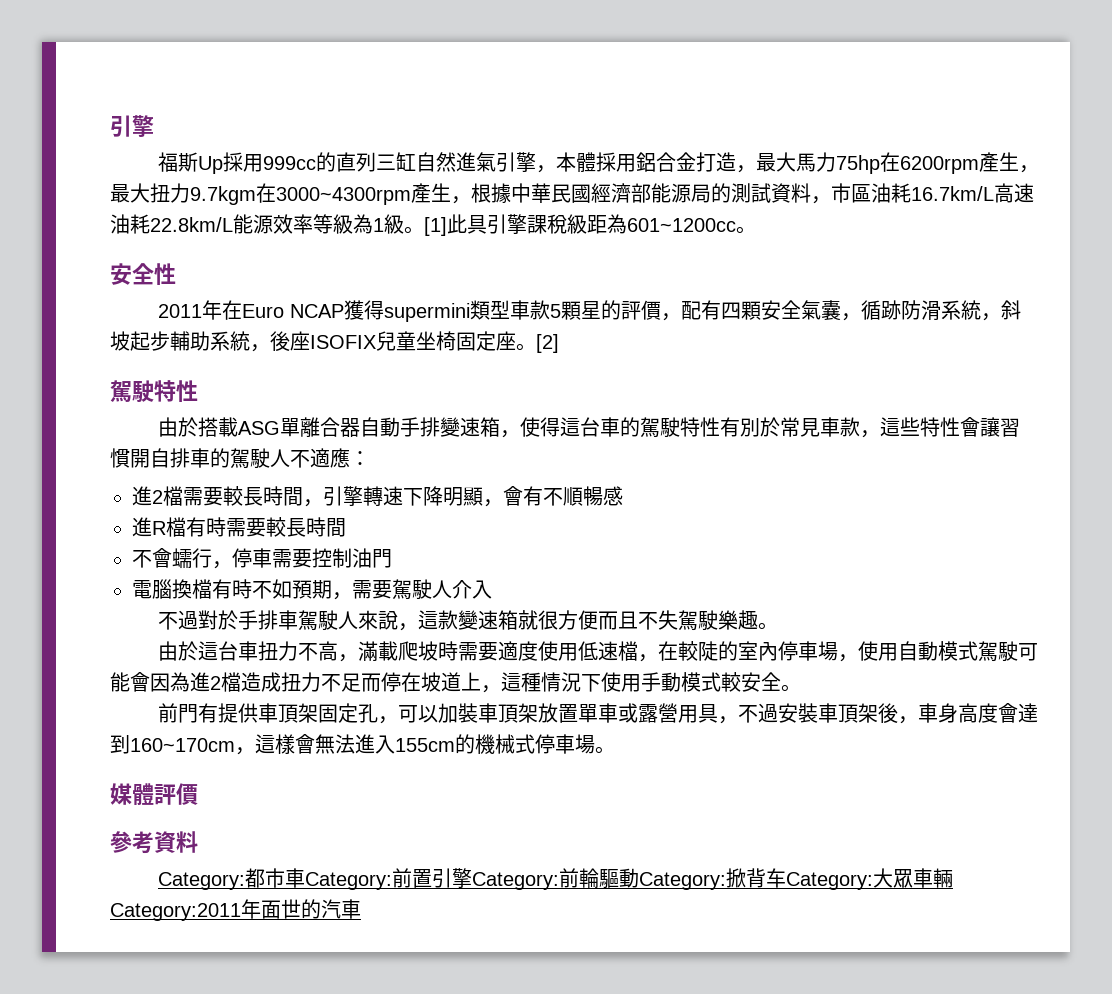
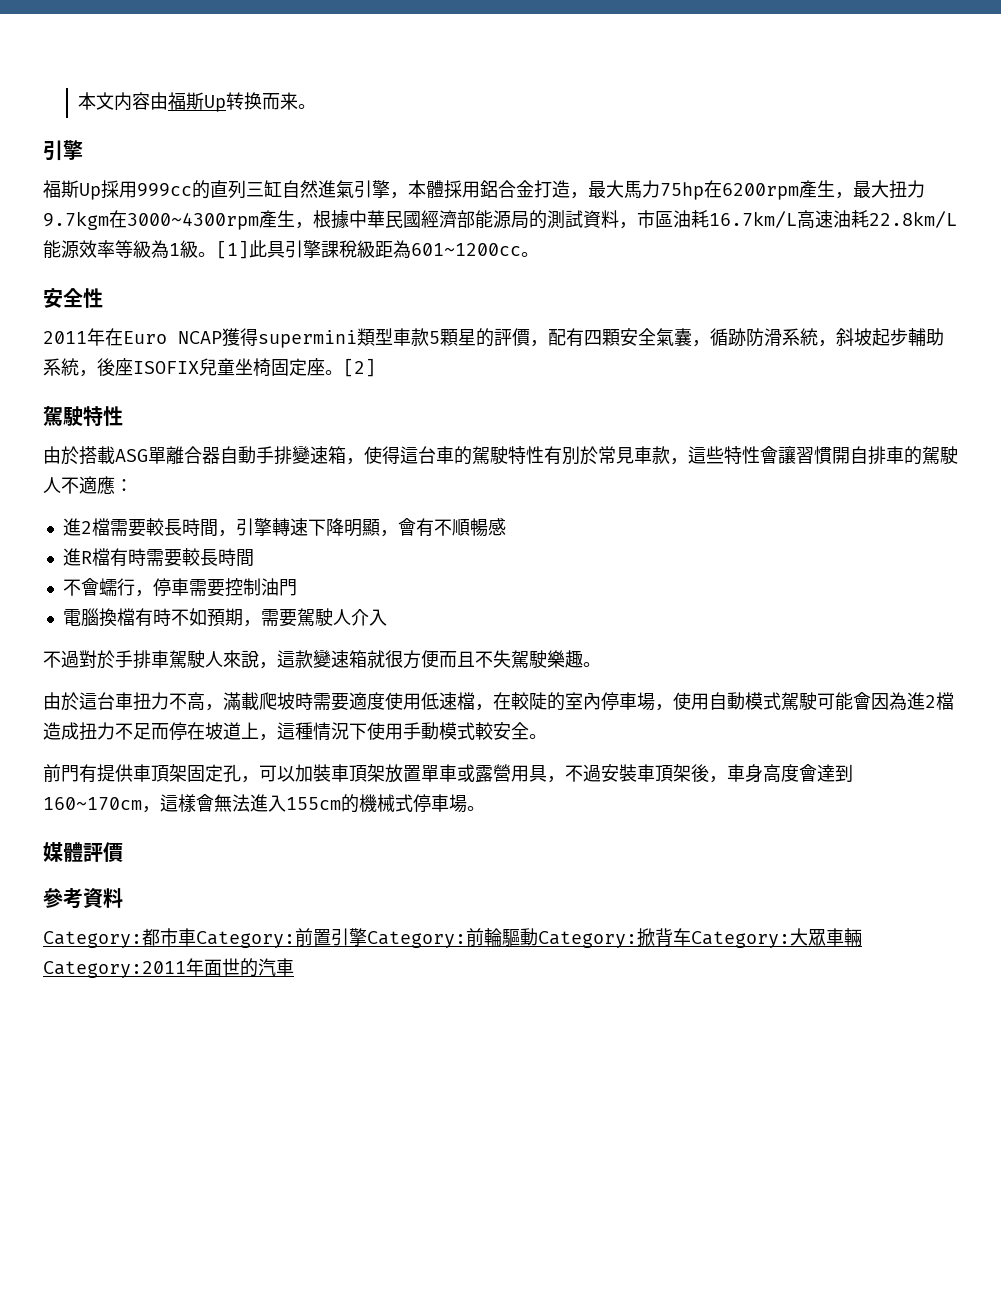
(110, 126) none -> [78,92,317,112] 本文内容由福斯Up转换而来。 //

